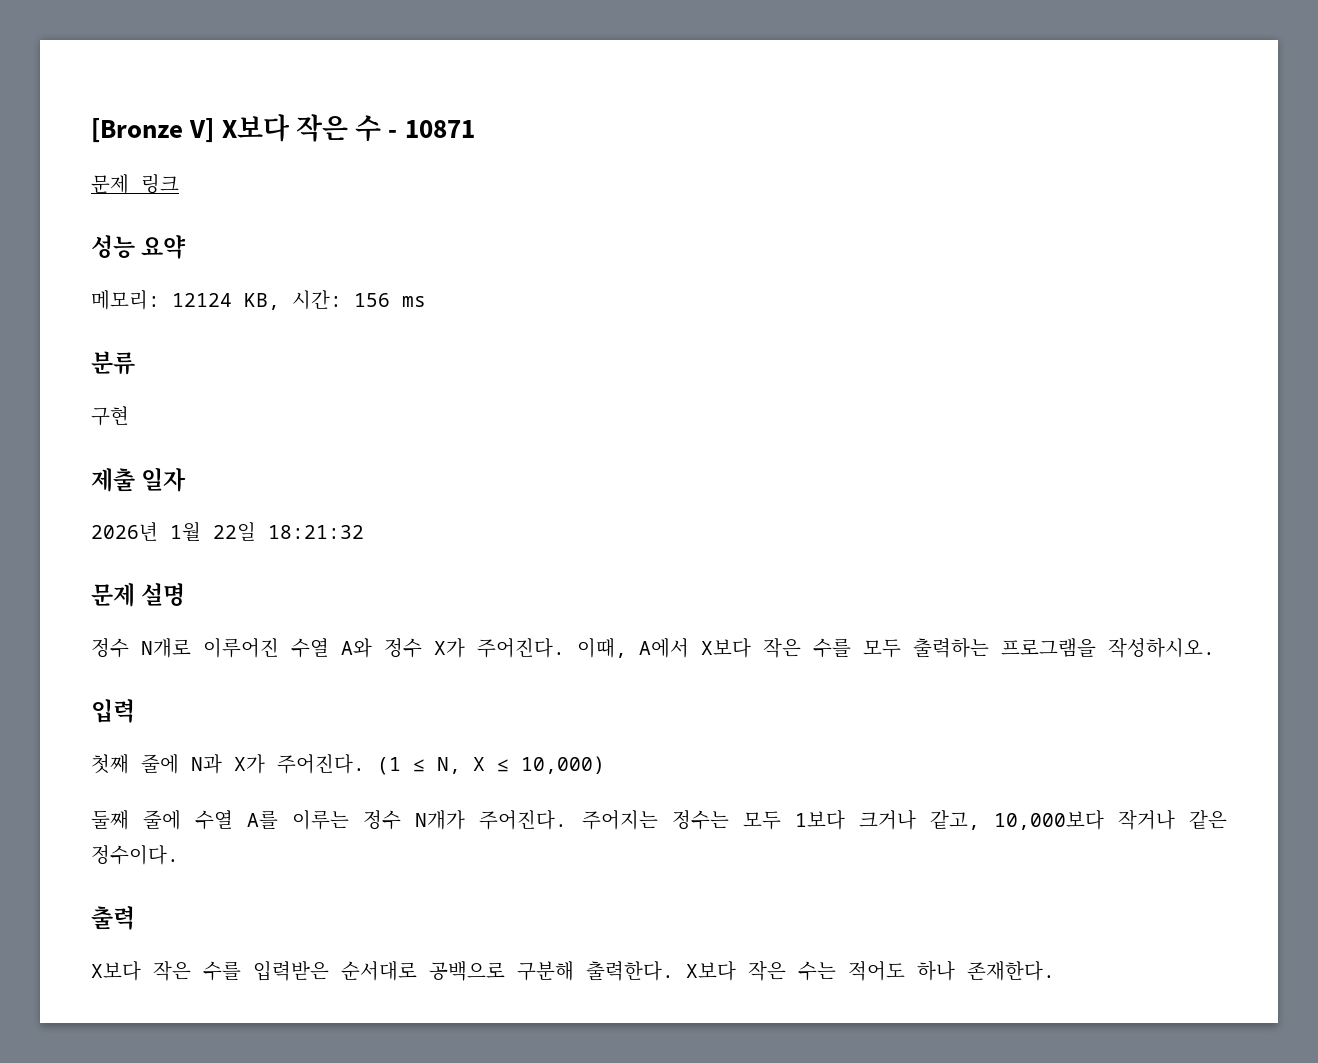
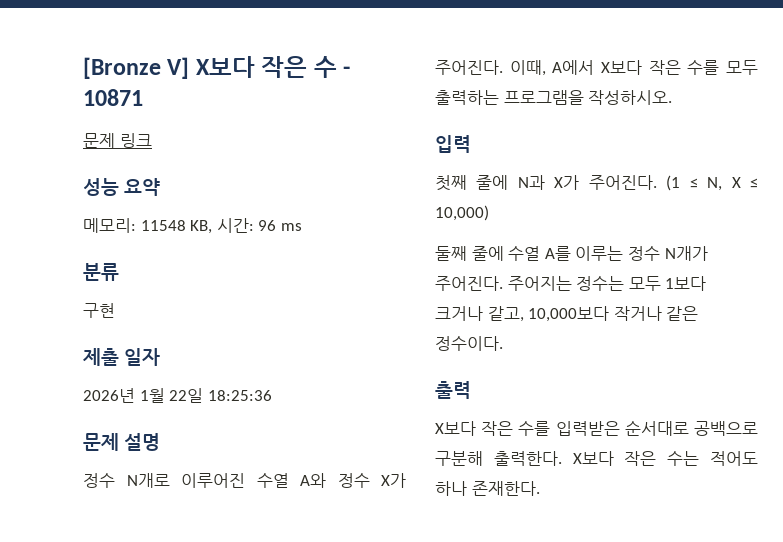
[172,293,232,307] 12124 -> [140,220,186,231] 11548
[354,293,390,307] 156 -> [258,220,277,231] 96
[268,525,364,539] 18:21:32 -> [207,390,272,401] 18:25:36

